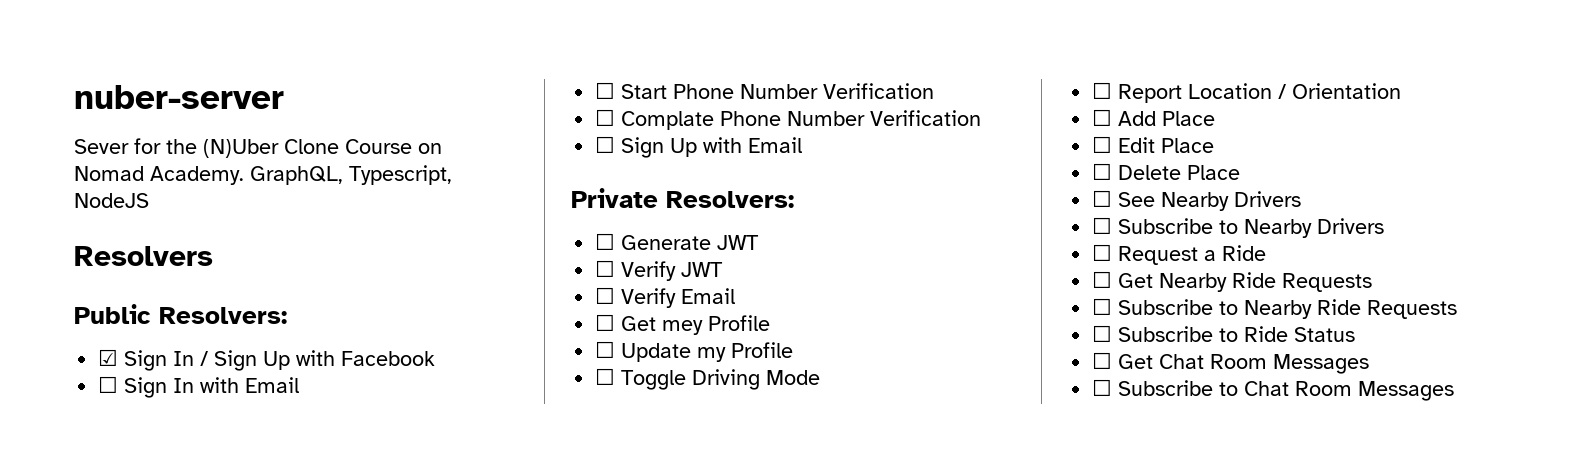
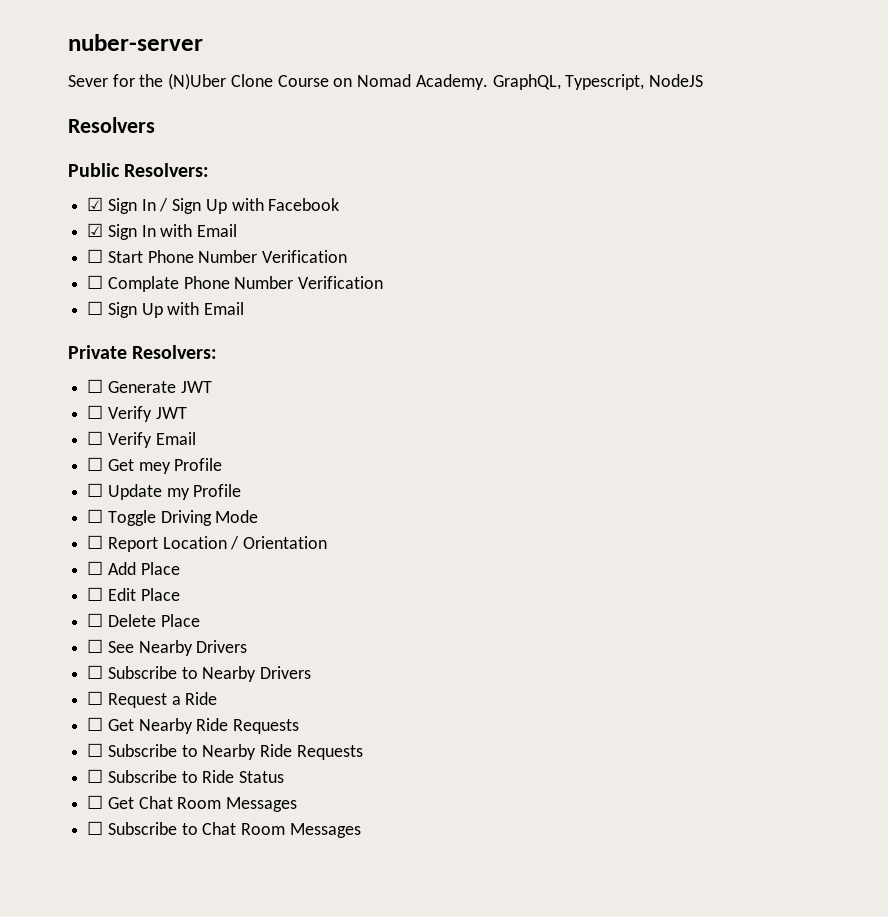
[98,376,119,393] ☐ -> [87,223,104,237] ☑

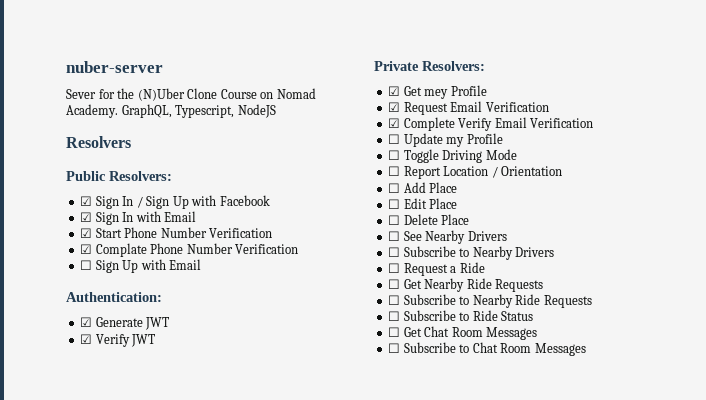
[87,249,104,263] ☐ -> [80,228,93,238] ☑
[87,275,104,289] ☐ -> [80,244,93,254] ☑
[68,345,218,359] [87,379,212,393] [87,405,187,422] [87,431,196,448] [87,457,223,474] Private Resolvers: // ☐ Generate JWT // ☐ Verify JWT // ☐ Verify Email // ☐ Get mey Profile -> [66,292,162,302] [80,317,170,330] [80,334,156,347] [374,61,485,71] [388,85,487,99] [388,101,549,115] [388,117,594,131] Authentication: // ☑ Generate JWT // ☑ Verify JWT // Private Resolvers: // ☑ Get mey Profile // ☑ Request Email Verification // ☑ Complete Verify Email Verification

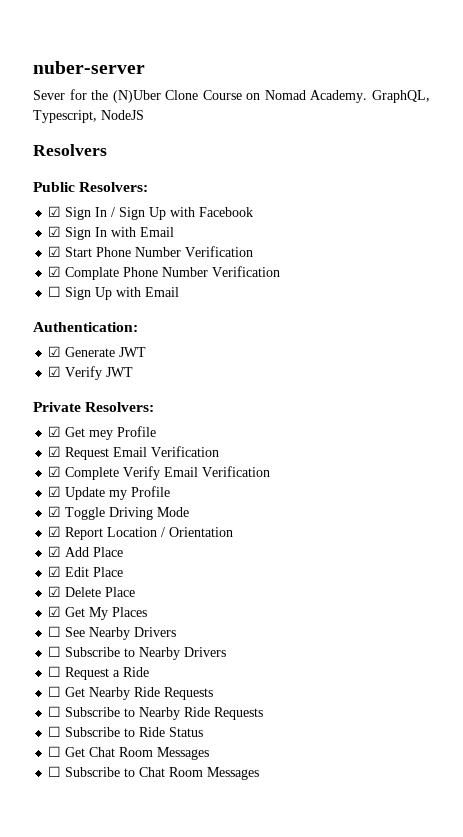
[388,134,401,144] ☐ -> [48,486,62,497] ☑
[388,150,401,160] ☐ -> [48,506,62,517] ☑
[388,166,401,176] ☐ -> [48,526,62,537] ☑
[388,183,401,193] ☐ -> [48,546,62,557] ☑
[388,199,401,209] ☐ -> [48,566,62,577] ☑
[388,215,401,225] ☐ -> [48,586,62,597] ☑
(470, 219) none -> [48,606,148,620] // ☑ Get My Places

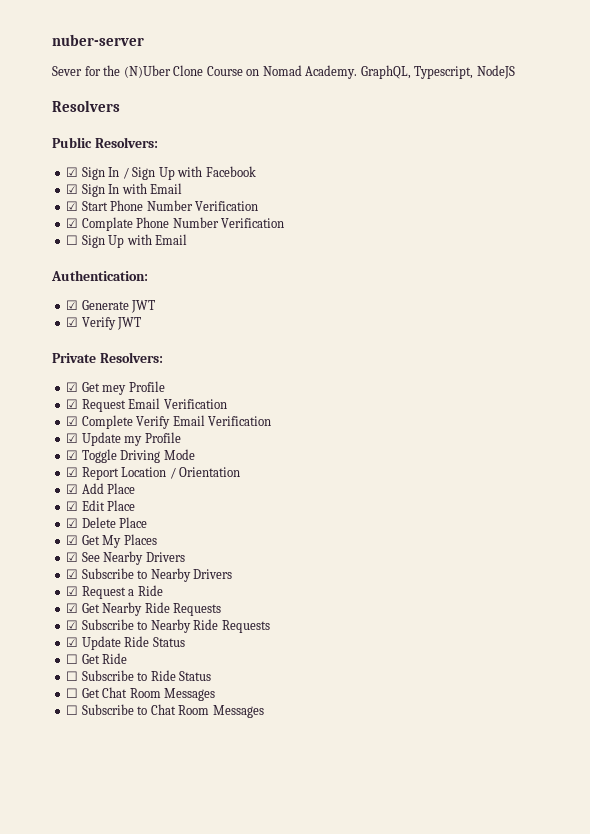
[48,626,62,637] ☐ -> [66,552,79,562] ☑
[48,646,62,657] ☐ -> [66,569,79,579] ☑
[48,666,62,677] ☐ -> [66,586,79,596] ☑
[48,686,62,697] ☐ -> [66,603,79,613] ☑
[48,706,62,717] ☐ -> [66,620,79,630] ☑
(264, 713) none -> [66,636,185,650] [66,653,128,664] // ☑ Update Ride Status // ☐ Get Ride

